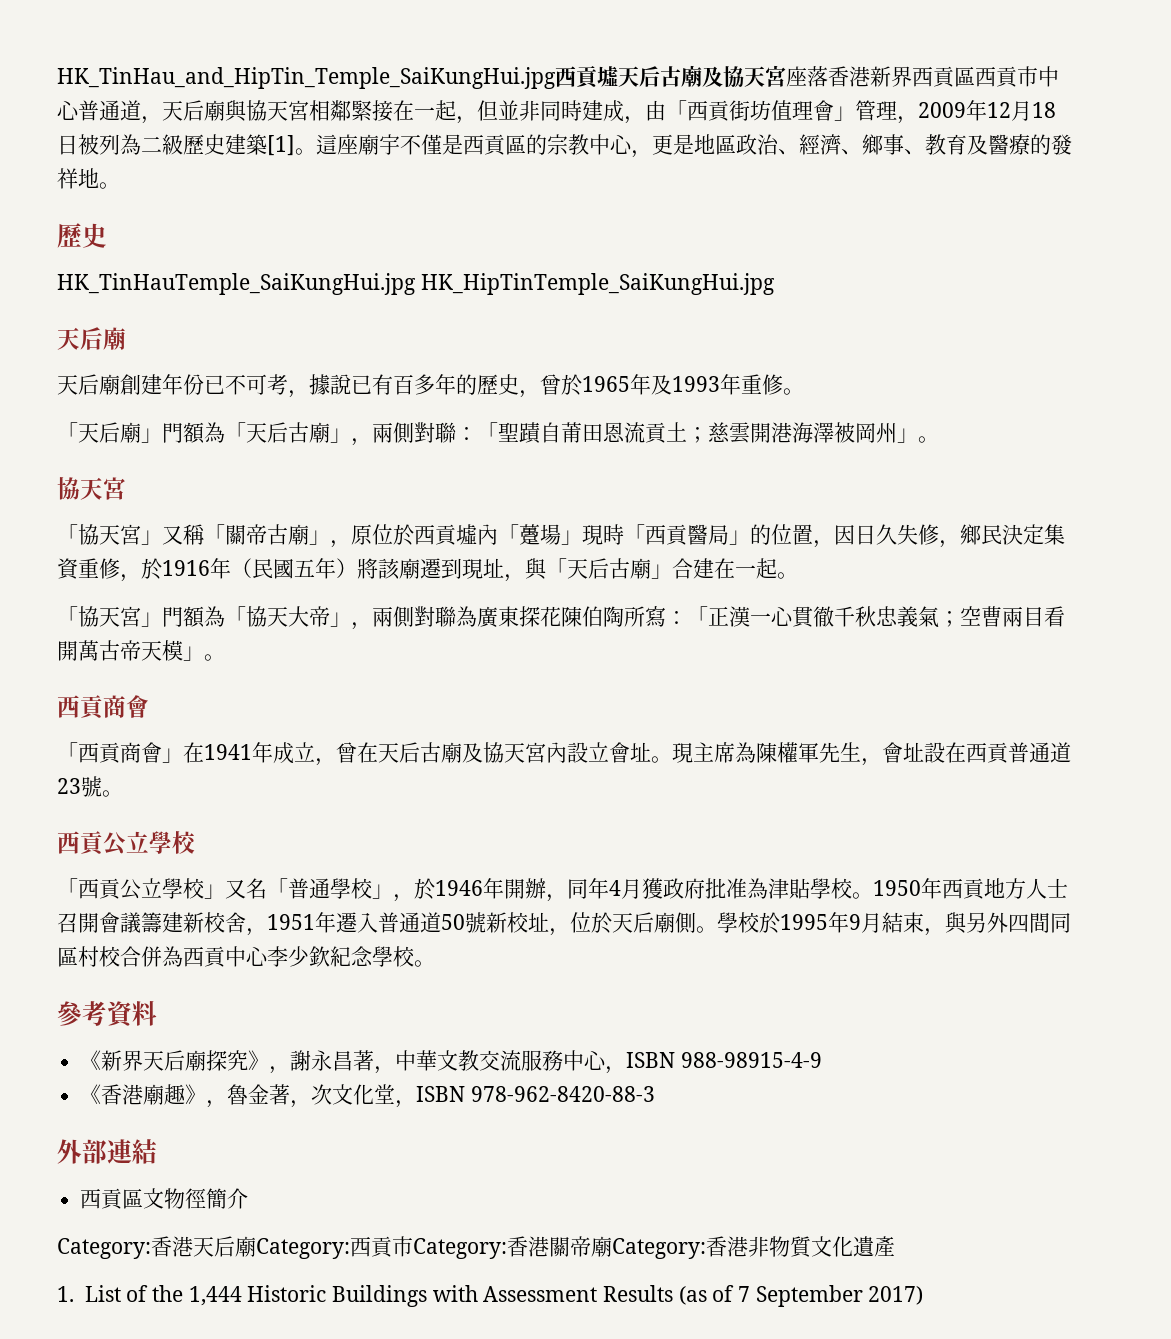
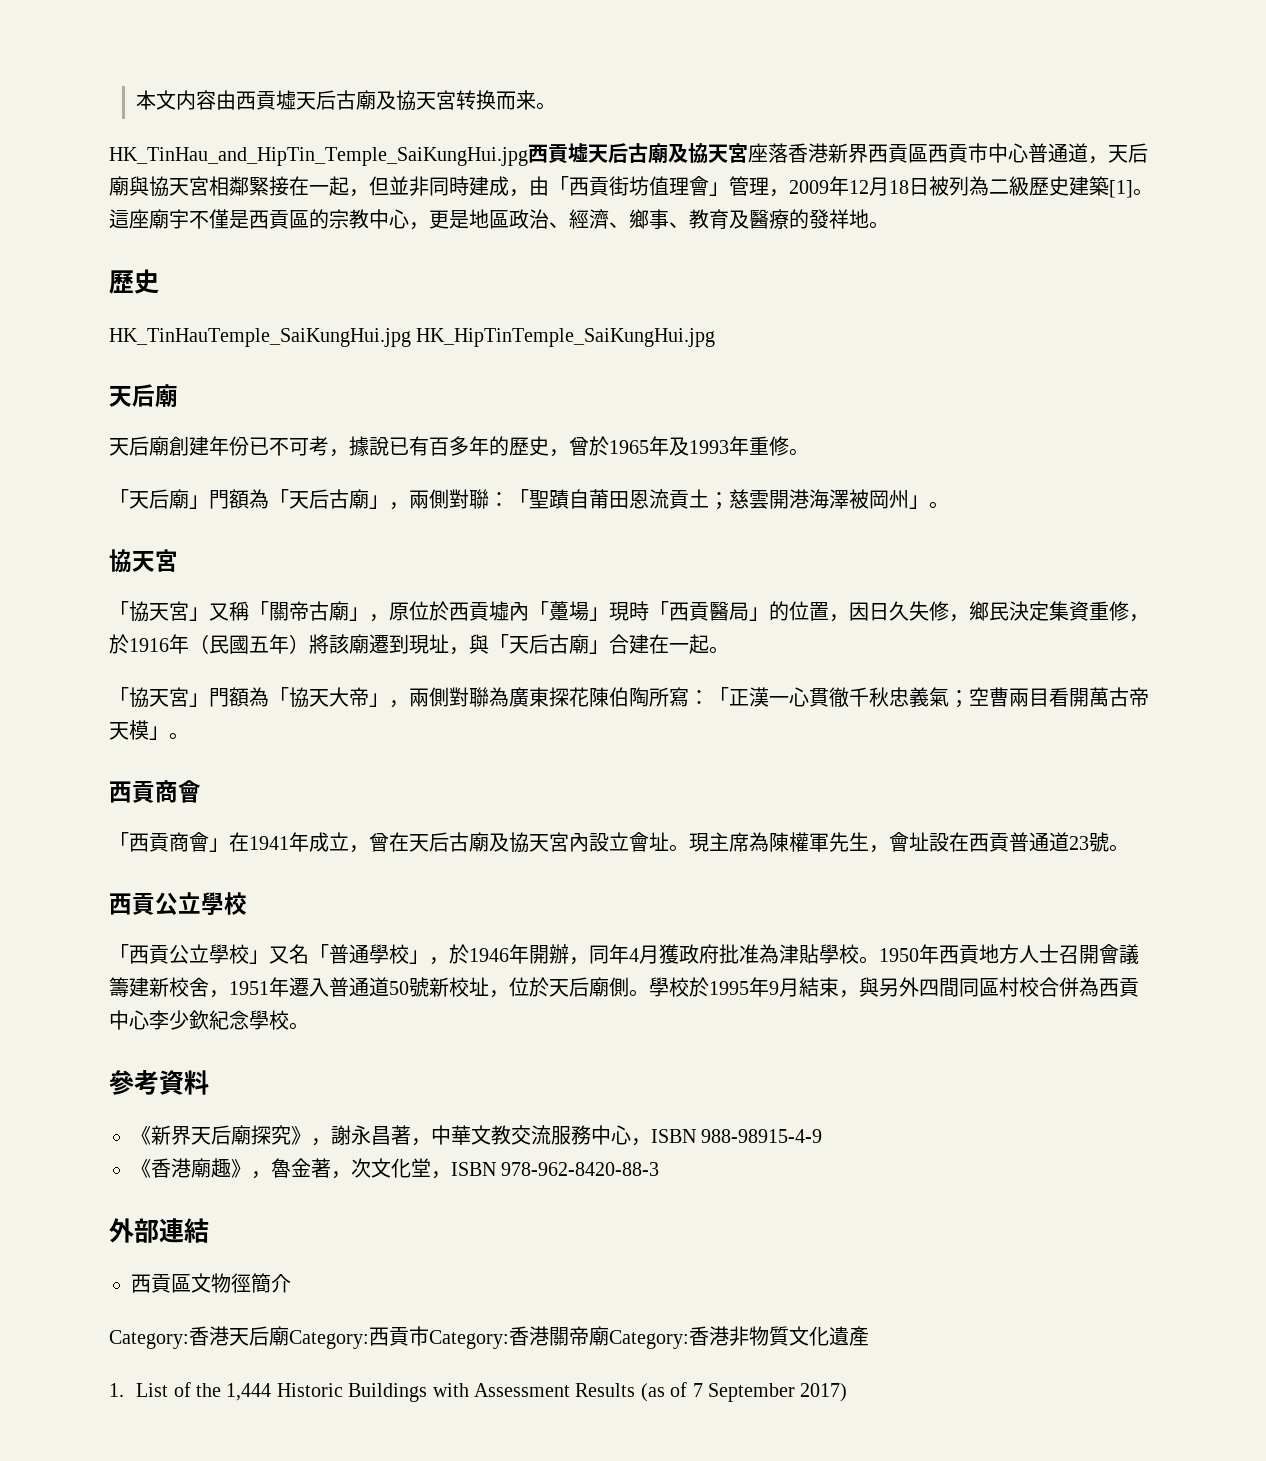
(57, 78) none -> [136,90,557,111] 本文内容由西貢墟天后古廟及協天宮转换而来。 //

